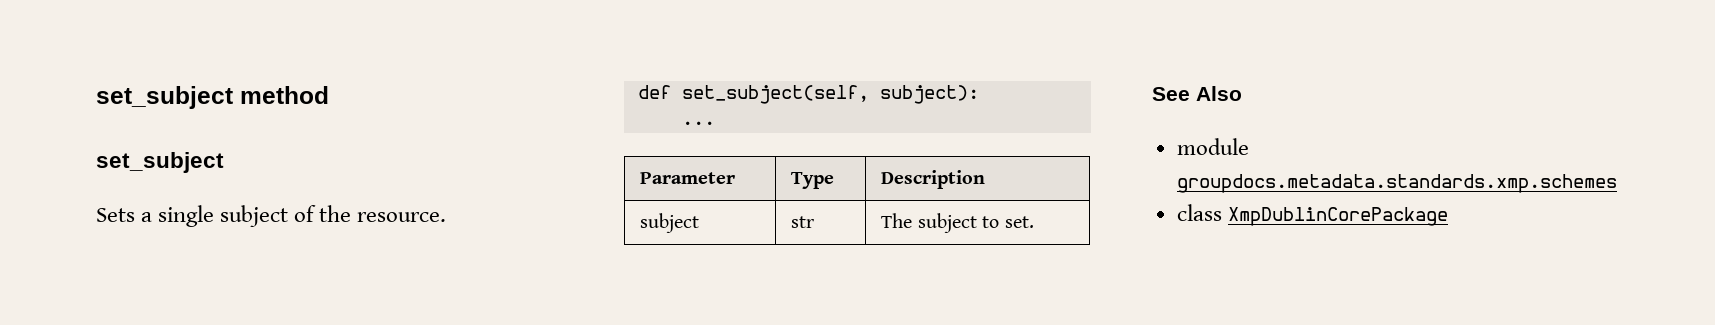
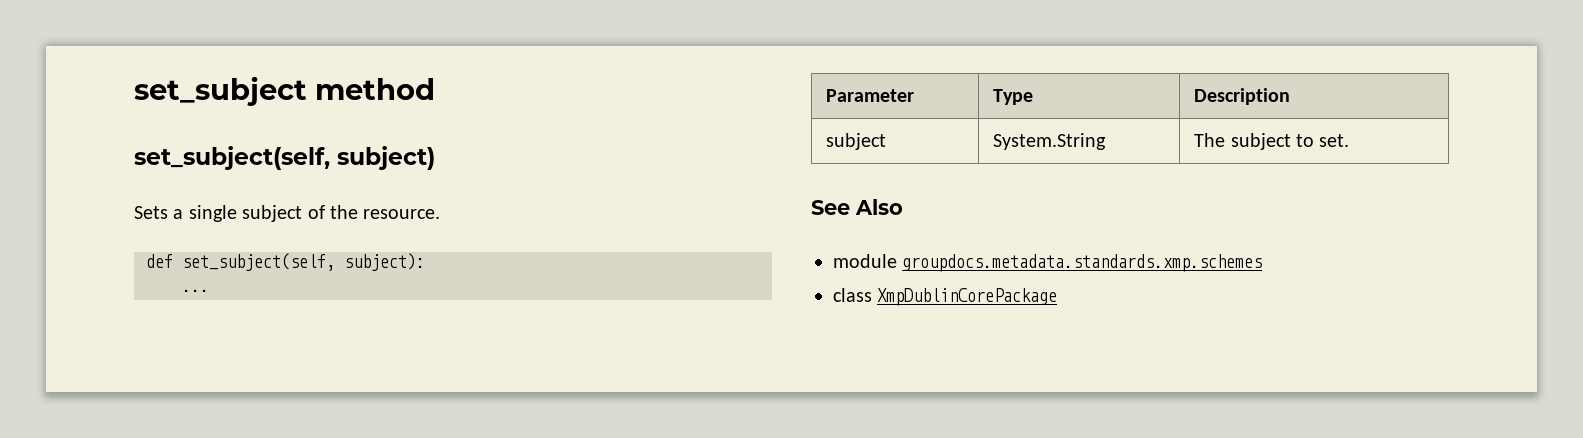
[96,152,224,173] set_subject -> [134,146,435,170] set_subject(self, subject)
[791,216,815,228] str -> [993,133,1107,150] System.String

